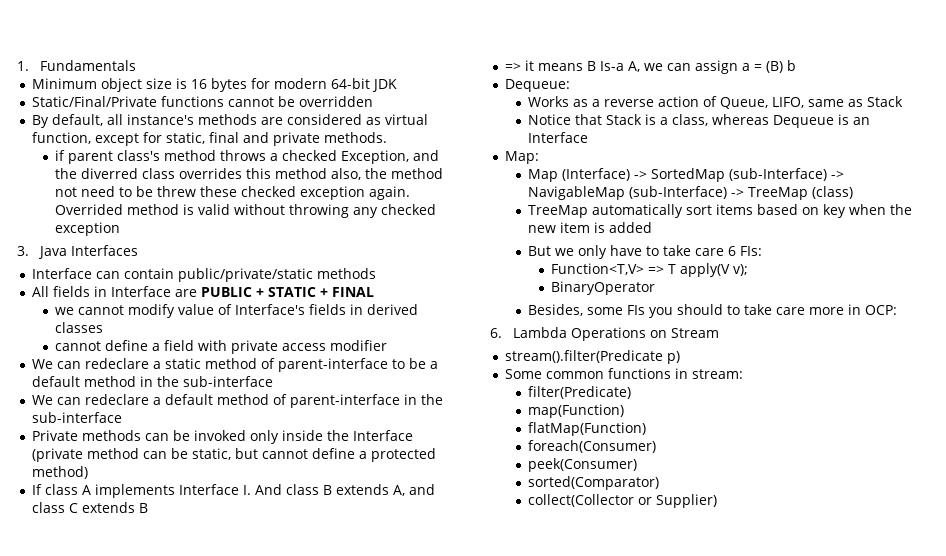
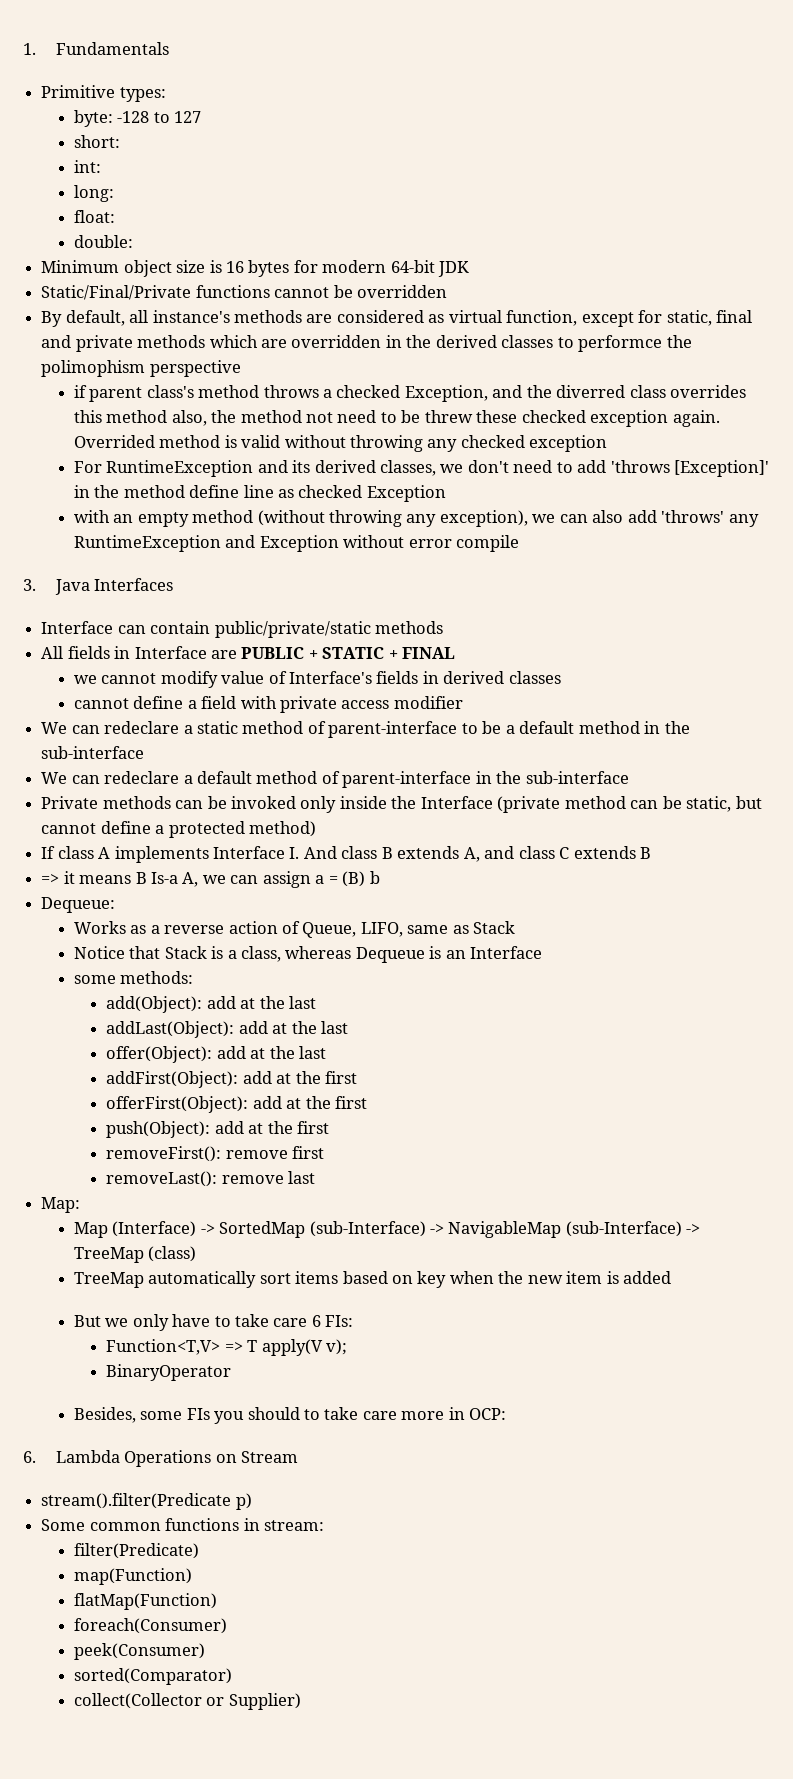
(137, 65) none -> [41,85,166,102] [73,110,202,127] [73,135,120,148] [73,160,101,173] [73,185,114,202] [73,210,115,223] [73,235,133,248] // Primitive types: // byte: -128 to 127 // short: // int: // long: // float: // double:
[323,132,387,143] methods. -> [137,335,692,352] [41,360,241,377] methods which are overridden in the derived classes to performce the polimophism perspective
(121, 229) none -> [73,460,770,477] [73,485,446,502] [73,510,759,527] [73,535,520,552] // For RuntimeException and its derived classes, we don't need to add 'throws [Exception]' in the method define line as checked Exception // with an empty method (without throwing any exception), we can also add 'throws' any RuntimeException and Exception without error compile
(589, 137) none -> [73,971,194,984] [106,996,317,1013] [106,1021,349,1038] [106,1046,327,1063] [106,1071,358,1088] [106,1096,368,1113] [106,1121,330,1138] [106,1146,325,1162] [106,1171,316,1187] // some methods: // add(Object): add at the last // addLast(Object): add at the last // offer(Object): add at the last // addFirst(Object): add at the first // offerFirst(Object): add at the first // push(Object): add at the first // removeFirst(): remove first // removeLast(): remove last

